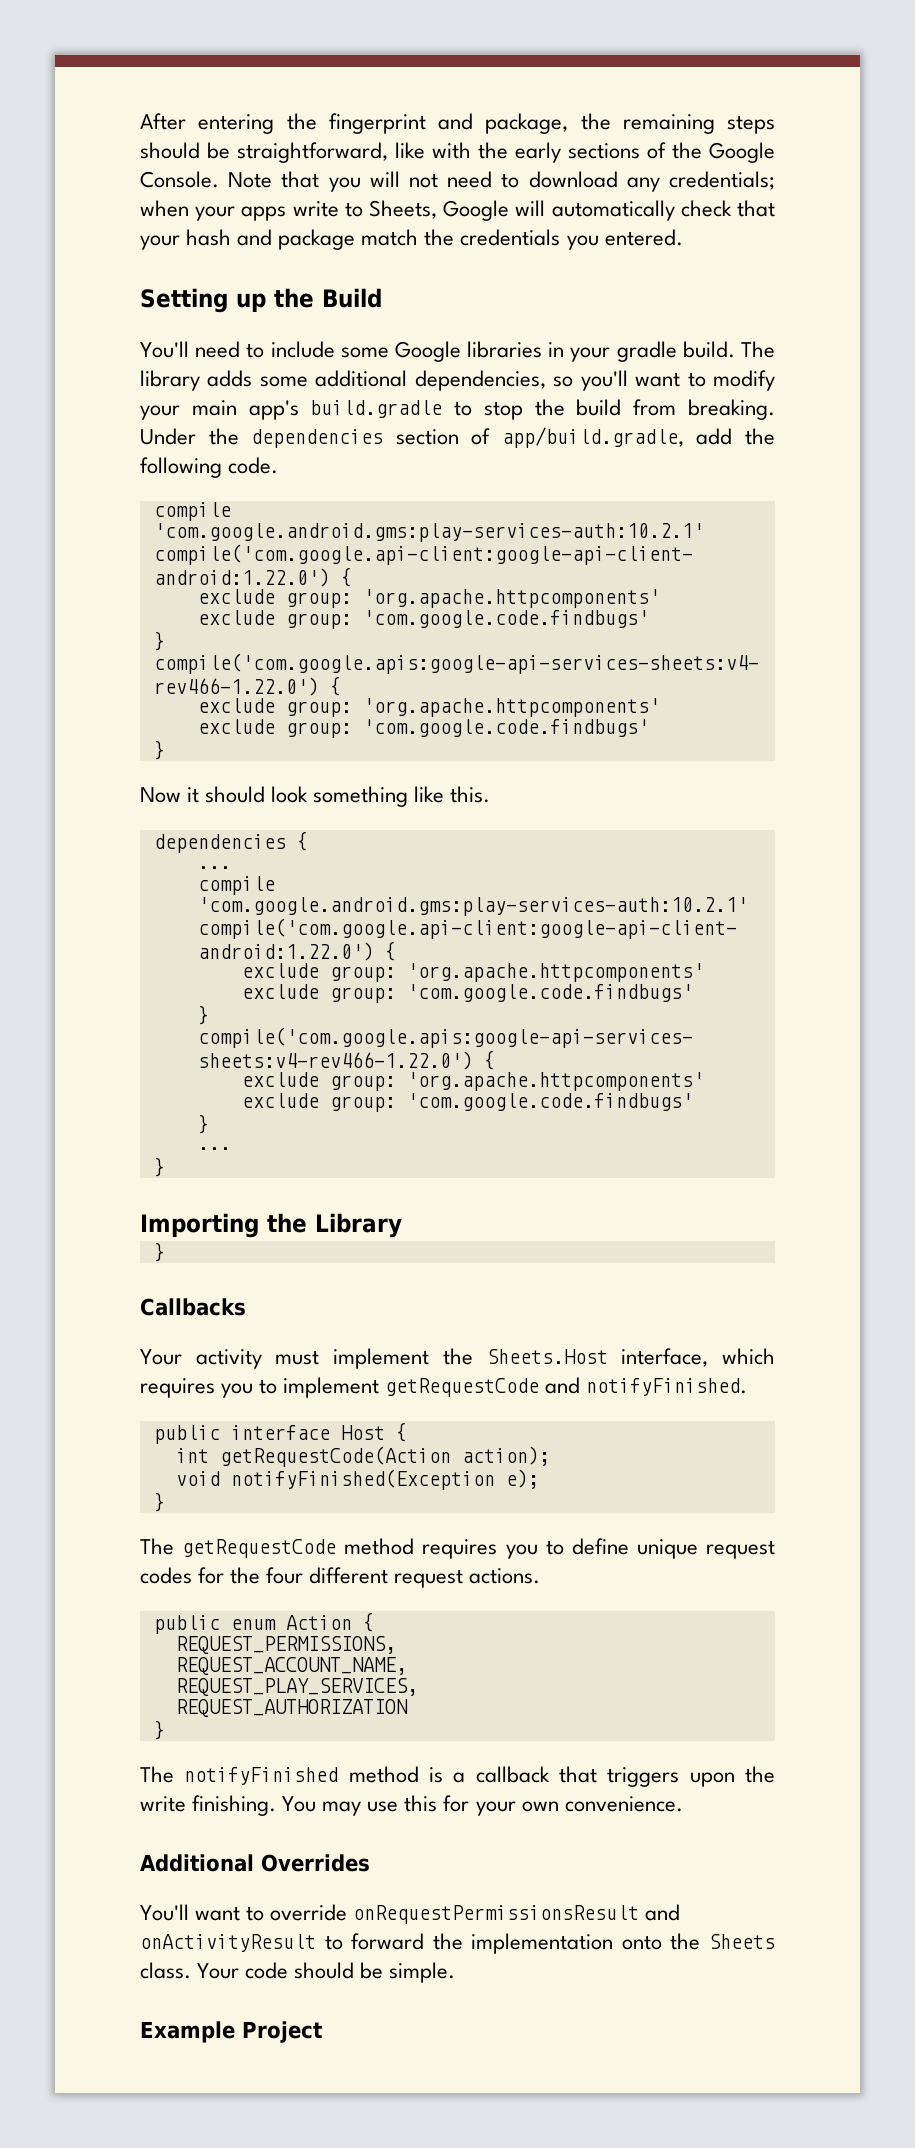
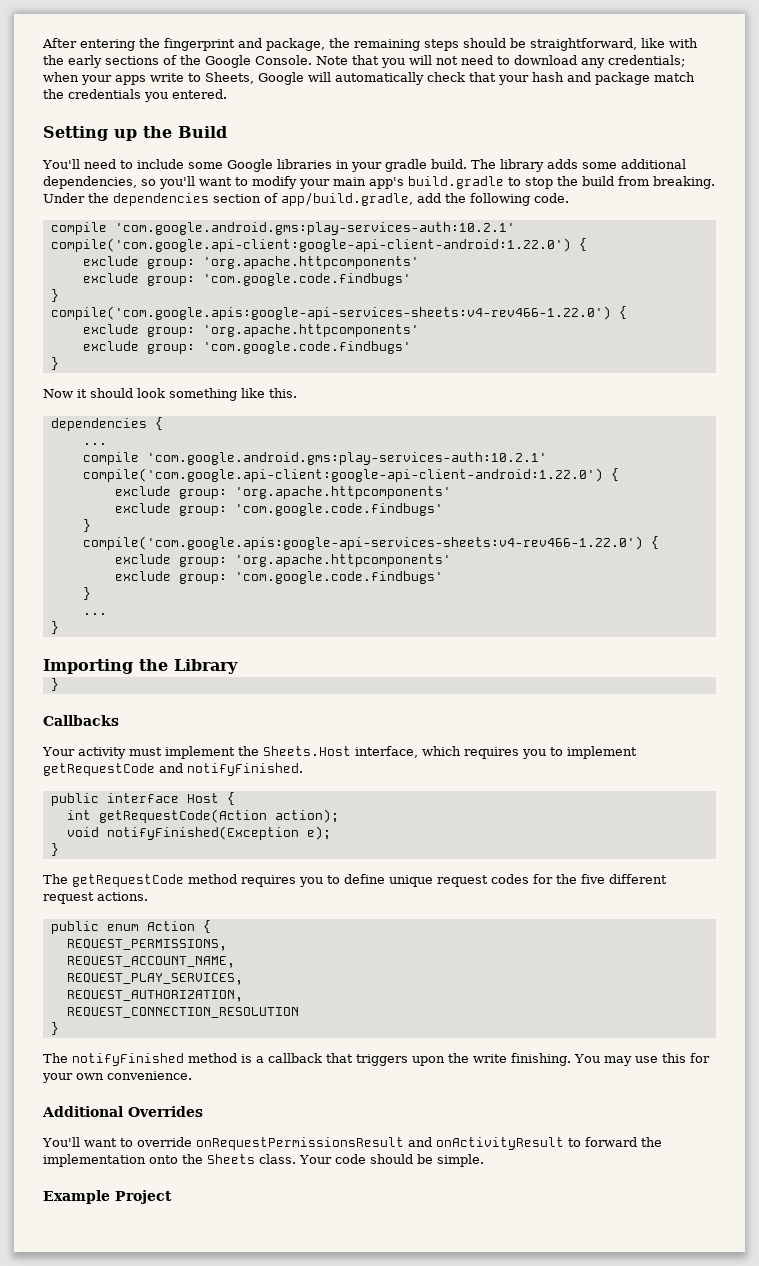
[266,1567,304,1584] four -> [581,874,605,884] five
[175,1699,408,1717] REQUEST_AUTHORIZATION -> [66,990,243,1002] [66,1007,299,1018] REQUEST_AUTHORIZATION, // REQUEST_CONNECTION_RESOLUTION

